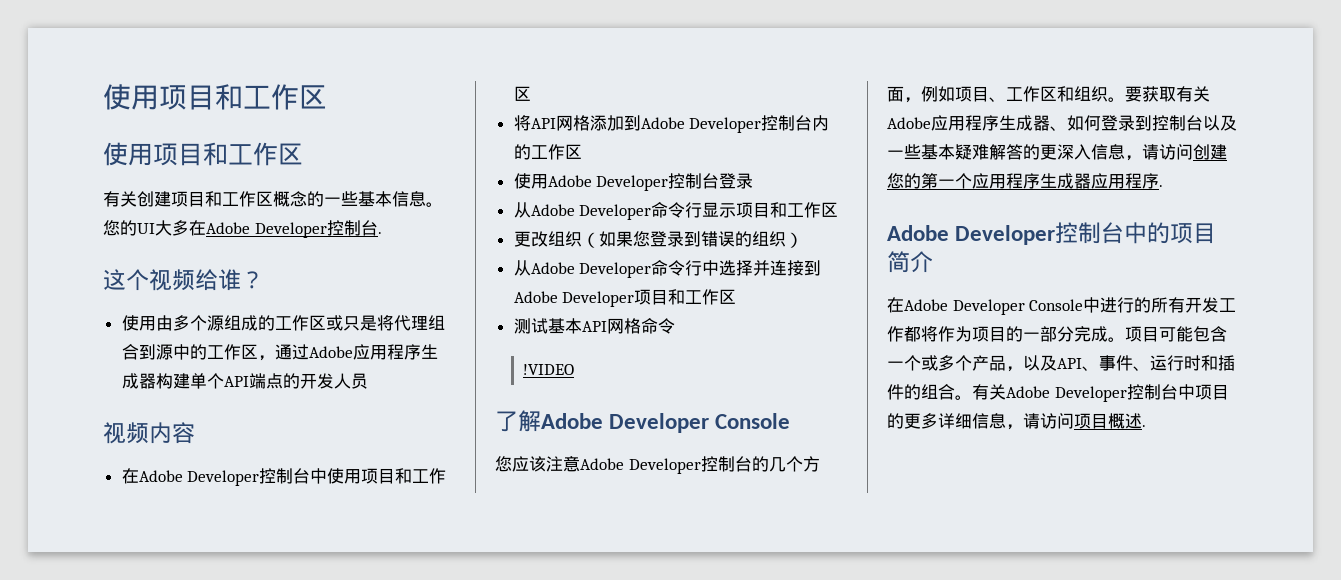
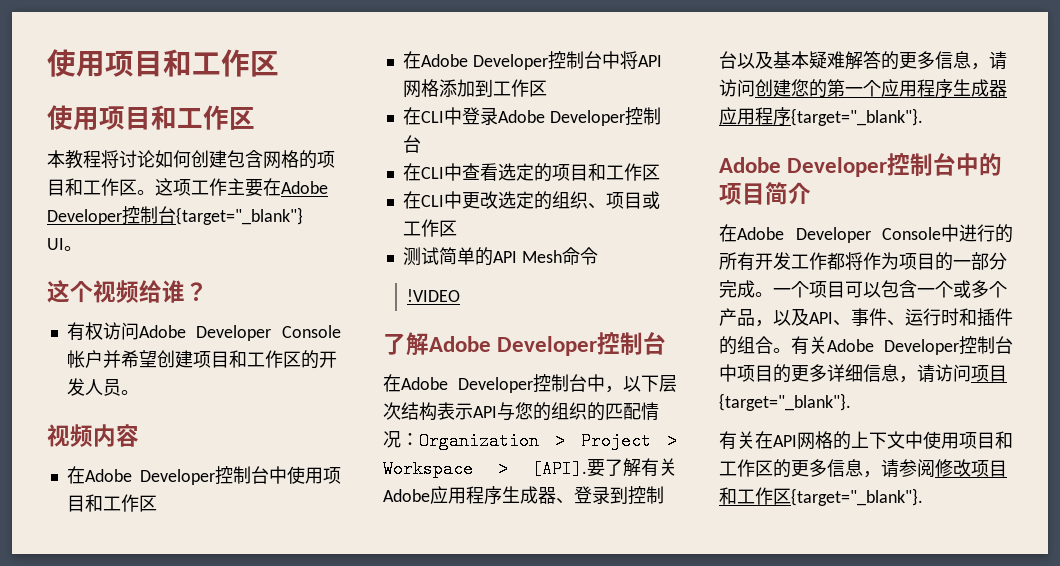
[103,191,443,207] [103,220,382,238] 有关创建项目和工作区概念的一些基本信息。您的UI大多在Adobe Developer控制台. -> [47,150,335,169] [47,178,328,197] [47,206,303,225] [47,238,82,251] 本教程将讨论如何创建包含网格的项目和工作区。这项工作主要在Adobe Developer控制台{target="_blank"} UI。
[121,315,445,331] [121,344,438,361] [121,373,283,389] 使用由多个源组成的工作区或只是将代理组合到源中的工作区，通过Adobe应用程序生成器构建单个API端点 -> [66,322,341,341] [66,350,301,368] 有权访问Adobe Developer Console帐户并希望创建项目和工作区
(368, 381) none -> [120,390,139,395] 。
[513,115,830,133] [513,144,582,160] [513,173,754,191] [513,202,839,220] [513,231,803,248] [513,260,822,278] [513,289,686,307] 将API网格添加到Adobe Developer控制台内的工作区 // 使用Adobe Developer控制台登录 // 从Adobe Developer命令行显示项目和工作区 // 更改组织（如果您登录到错误的组织） // 从Adobe Developer命令行中选择并连接到Adobe Developer项目和 -> [402,51,662,70] [402,79,547,98] [402,107,661,126] [402,135,421,153] [402,163,660,182] [402,191,660,210] 在Adobe Developer控制台中将API网格添加到工作区 // 在CLI中登录Adobe Developer控制台 // 在CLI中查看选定的项目和工作区 // 在CLI中更改选定的组织、项目或
[547,318,641,334] 基本API网格 -> [438,247,562,266] 简单的API Mesh
[715,413,791,429] [495,456,820,474] [887,86,1176,103] Console // 您应该注意Adobe Developer控制台的几个方面，例如项目、工作区和组织。要获取 -> [597,332,667,355] [383,374,677,393] [383,402,659,421] [383,431,677,450] [383,458,641,478] 控制台 // 在Adobe Developer控制台中，以下层次结构表示API与您的组织的匹配情况：Organization > Project > Workspace > [API].要了解
[1067,115,1101,131] 如何 -> (574, 501) none
[887,144,921,159] 一些 -> (773, 60) none
[1057,144,1091,160] 深入 -> [917,51,935,69] 多
[1159,185,1163,187] . -> [791,108,923,126] {target="_blank"}.
[1125,326,1193,342] 项目可能 -> [773,281,881,298] 一个项目可以
[1108,413,1146,429] 概述. -> [719,393,851,411] [719,431,1013,450] [719,459,1007,478] [719,487,923,506] {target="_blank"}. // 有关在API网格的上下文中使用项目和工作区的更多信息，请参阅修改项目和工作区{target="_blank"}.

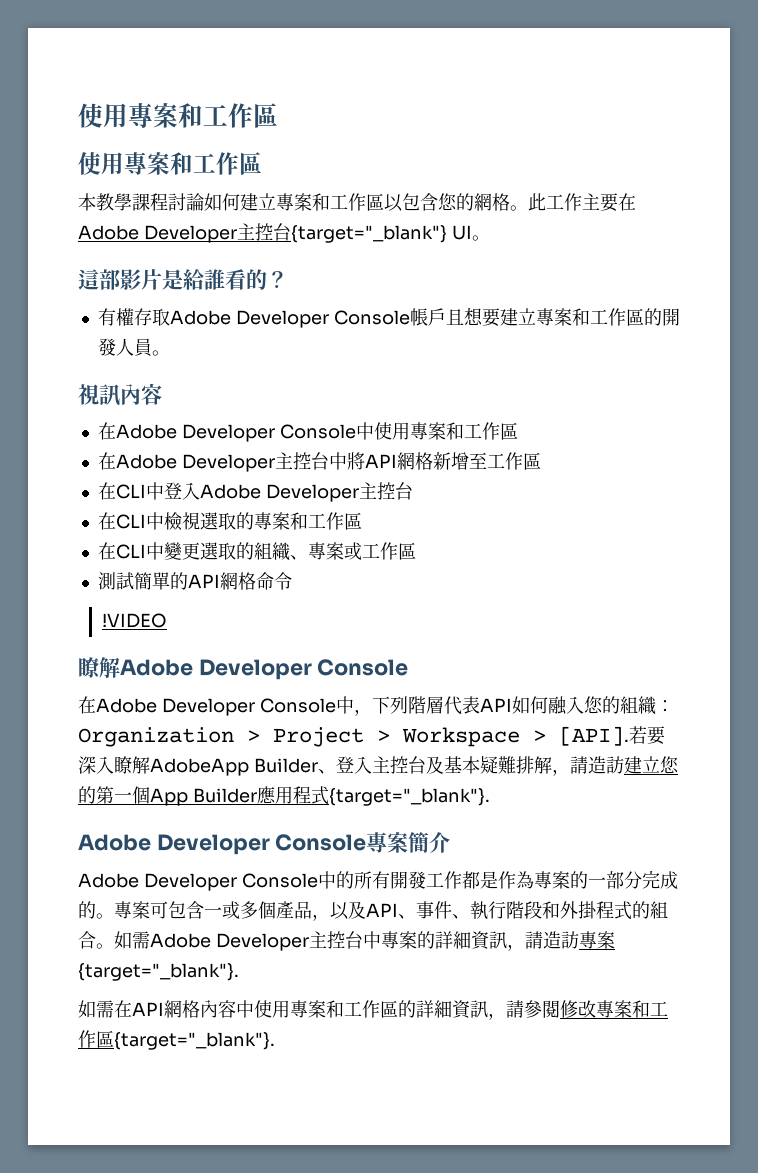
[47,49,279,77] [47,105,255,131] [47,150,335,169] [47,178,191,196] 使用项目和工作区 // 使用项目和工作区 // 本教程将讨论如何创建包含网格的项目和工作区。这项 -> [78,103,278,128] [78,152,262,175] [78,193,546,212] 使用專案和工作區 // 使用專案和工作區 // 本教學課程討論如何建立專案和工作區以包含您的網格。此
[122,206,158,225] 控制 -> [236,223,273,241] 主控
[47,280,185,303] 这个视频给谁 -> [78,269,267,290] 這部影片是給誰看的
[84,322,341,341] [66,350,337,369] [66,378,139,396] [47,424,116,447] 权访问Adobe Developer Console帐户并希望创建项目和工作区的开发人员。 // 视频内 -> [115,307,680,328] [97,338,170,356] [78,384,141,406] 權存取Adobe Developer Console帳戶且想要建立專案和工作區的開發人員。 // 視訊內
[214,466,341,485] [66,494,157,512] [402,51,662,70] [402,79,547,98] 控制台中使用项目和工作区 // 在Adobe Developer控制台中将API网格添加到工作区 -> [279,422,518,440] [97,452,541,472] Console中使用專案和工作區 // 在Adobe Developer主控台中將API網格新增至工作區
[479,107,661,126] 录Adobe Developer控制 -> [181,482,395,502] 入Adobe Developer主控
[461,163,660,182] [402,191,660,210] [402,219,457,237] [402,247,562,266] 查看选定的项目和工作区 // 在CLI中更改选定的组织、项目或工作区 // 测试简单的API Mesh -> [163,512,362,531] [97,542,416,561] [97,572,256,590] 檢視選取的專案和工作區 // 在CLI中變更選取的組織、專案或工作區 // 測試簡單的API網格
[383,333,406,355] 了 -> [78,657,100,678] 瞭
[597,332,667,355] [383,374,677,393] [383,402,659,421] [383,431,401,448] 控制台 // 在Adobe Developer控制台中，以下层次结构表示API与您的组织的匹配情况 -> [317,659,409,676] [78,696,656,716] Console // 在Adobe Developer Console中，下列階層代表API如何融入您的組織
[587,458,677,477] [383,486,664,505] [719,51,1007,70] [719,79,1007,98] [719,107,791,126] 要了解有关Adobe应用程序生成器、登录到控制台以及基本疑难解答的更多信息，请访问创建您的第一个应用程序生成器应用程序 -> [629,726,665,745] [78,755,679,776] [78,786,329,806] 若要深入瞭解AdobeApp Builder、登入主控台及基本疑難排解，請造訪建立您的第一個App Builder應用程式
[887,153,1003,176] [719,182,788,205] 控制台中的项目简 -> [275,832,430,853] Console專案簡
[719,224,1013,243] [719,252,1007,271] [719,280,1007,298] [719,308,737,326] 在Adobe Developer Console中进行的所有开发工作都将作为项目的一部分完成。一个项目可以包含一个或多个产 -> [78,870,678,891] [78,901,294,919] Adobe Developer Console中的所有開發工作都是作為專案的一部分完成的。專案可包含一或多個產
[905,308,1013,327] [719,336,1013,355] [719,364,1007,383] [719,393,851,411] [719,431,1013,450] [719,459,1007,478] [719,487,791,505] 运行时和插件的组合。有关Adobe Developer控制台中项目的更多详细信息，请访问项目{target="_blank"}. // 有关在API网格的上下文中使用项目和工作区的更多信息，请参阅修改项目和工作区 -> [470,901,668,920] [78,931,615,951] [78,963,239,981] [78,1000,668,1020] [78,1030,114,1048] 執行階段和外掛程式的組合。如需Adobe Developer主控台中專案的詳細資訊，請造訪專案{target="_blank"}. // 如需在API網格內容中使用專案和工作區的詳細資訊，請參閱修改專案和工作區

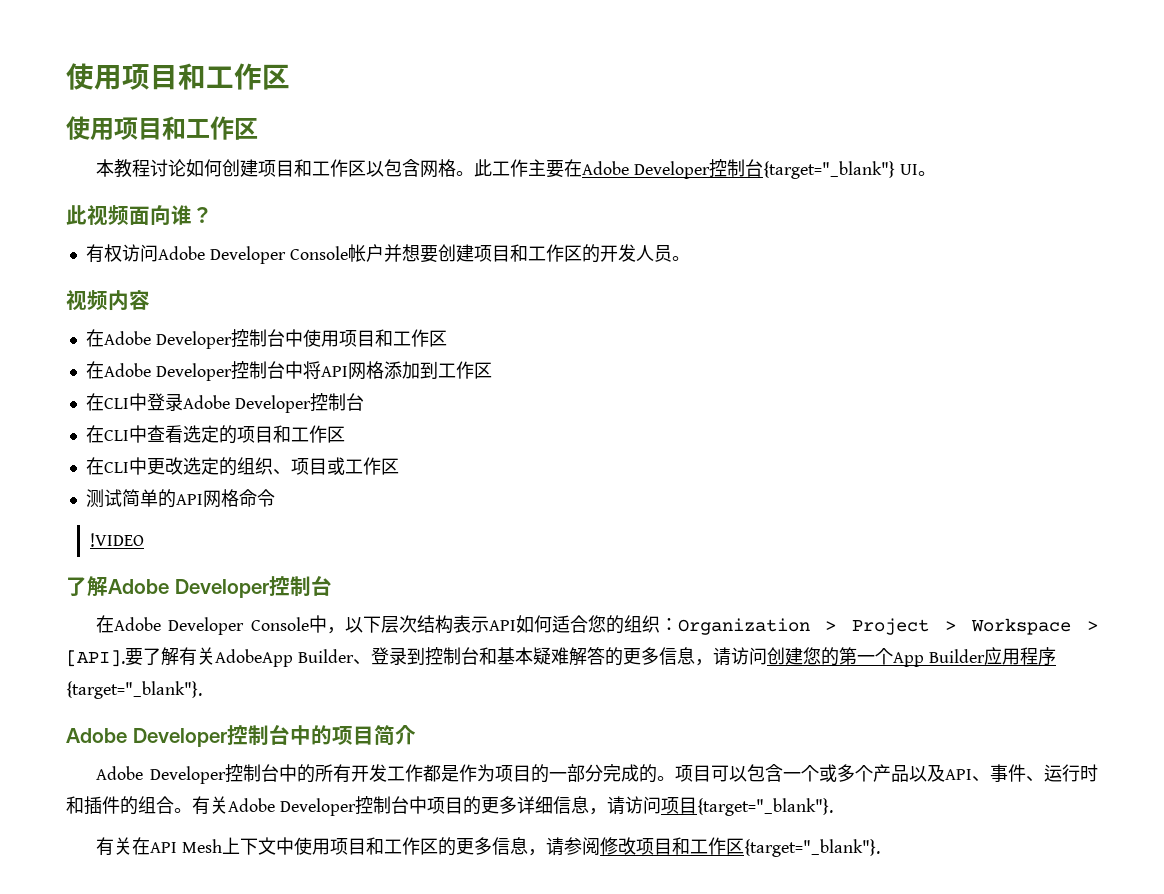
[78,103,278,128] [78,152,262,175] [78,193,492,212] 使用專案和工作區 // 使用專案和工作區 // 本教學課程討論如何建立專案和工作區以包含您的網 -> [66,63,290,90] [66,116,258,140] [96,159,439,178] 使用项目和工作区 // 使用项目和工作区 // 本教程讨论如何创建项目和工作区以包含网
[236,223,273,241] 主控 -> [709,159,746,178] 控制
[78,269,267,290] 這部影片是給誰看的 -> [66,205,192,226] 此视频面向谁
[115,307,680,328] [97,338,170,356] [78,384,141,406] 權存取Adobe Developer Console帳戶且想要建立專案和工作區的開發人員。 // 視訊內 -> [103,244,690,264] [66,290,129,311] 权访问Adobe Developer Console帐户并想要创建项目和工作区的开发人员。 // 视频内
[279,422,518,440] [97,452,541,472] Console中使用專案和工作區 // 在Adobe Developer主控台中將API網格新增至工作區 -> [230,329,447,348] [85,361,492,381] 控制台中使用项目和工作区 // 在Adobe Developer控制台中将API网格添加到工作区
[181,482,395,502] 入Adobe Developer主控 -> [164,393,346,413] 录Adobe Developer控制
[163,512,362,531] [97,542,416,561] [97,572,238,590] 檢視選取的專案和工作區 // 在CLI中變更選取的組織、專案或工作區 // 測試簡單的API網 -> [146,425,345,444] [85,457,399,476] [85,489,221,508] 查看选定的项目和工作区 // 在CLI中更改选定的组织、项目或工作区 // 测试简单的API网
[78,657,100,678] 瞭 -> [66,577,87,596] 了
[317,659,409,676] Console -> [268,576,332,596] 控制台
[371,696,656,715] 下列階層代表API如何融入您的組織 -> [344,615,660,634] 以下层次结构表示API如何适合您的组织
[629,726,665,745] [78,755,660,776] 若要深入瞭解AdobeApp Builder、登入主控台及基本疑難排解，請造訪建立 -> [125,647,803,667] 要了解有关AdobeApp Builder、登录到控制台和基本疑难解答的更多信息，请访问创建
[132,786,150,804] 個 -> [874,648,893,665] 个
[256,786,329,805] 應用程式 -> [983,647,1056,666] 应用程序
[275,832,430,853] Console專案簡 -> [226,725,395,746] 控制台中的项目简
[241,873,318,888] Console -> [225,764,280,783] 控制台
[389,871,426,889] 開發 -> [351,764,388,782] 开发
[515,871,570,889] 為專案 -> [477,764,531,782] 为项目
[114,901,668,921] [78,931,615,951] [78,963,239,981] [78,1000,668,1020] [78,1030,114,1048] 專案可包含一或多個產品，以及API、事件、執行階段和外掛程式的組合。如需Adobe Developer主控台中專案的詳細資訊，請造訪專案{target="_blank"}. // 如需在API網格內容中使用專案和工作區的詳細資訊，請參閱修改專案和工作區 -> [675,764,1098,782] [66,796,833,816] [96,837,745,856] 项目可以包含一个或多个产品以及API、事件、运行时和插件的组合。有关Adobe Developer控制台中项目的更多详细信息，请访问项目{target="_blank"}. // 有关在API Mesh上下文中使用项目和工作区的更多信息，请参阅修改项目和工作区

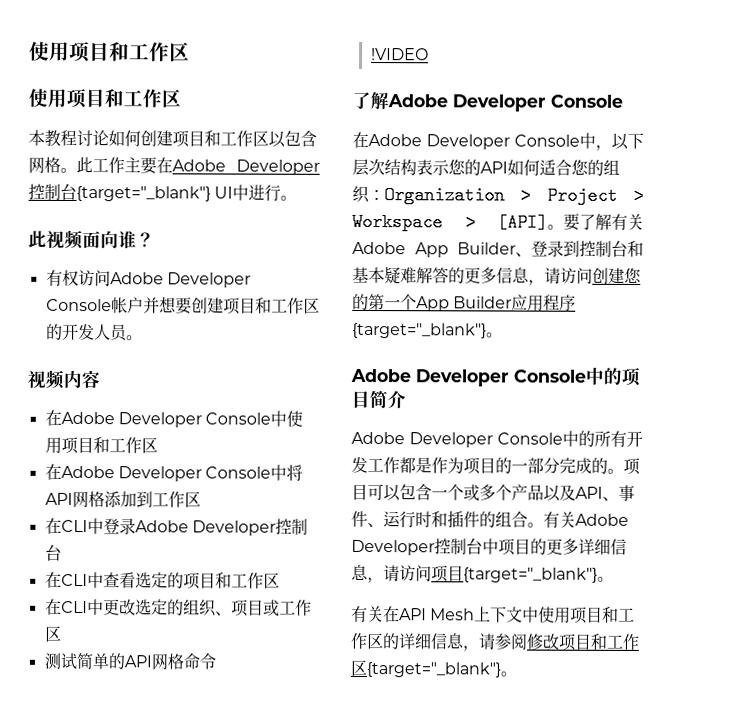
(919, 169) none -> [232,184,282,202] 中进行
[230,329,285,348] 控制台 -> [205,412,272,425] Console
[230,361,285,380] 控制台 -> [205,466,272,479] Console
[268,576,332,596] 控制台 -> [550,94,623,108] Console
(489, 624) none -> [448,159,481,176] 您的
[66,650,125,667] [API]. -> [497,213,564,232] [API]。
[215,649,293,667] AdobeApp -> [352,241,449,258] Adobe App
[66,681,202,699] [66,725,290,747] {target="_blank"}. // Adobe Developer控制台 -> [352,322,503,339] [350,368,586,387] {target="_blank"}。 // Adobe Developer Console
[225,764,280,783] 控制台 -> [497,432,563,445] Console
[696,798,833,816] {target="_blank"}. -> [463,567,614,583] {target="_blank"}。
[456,837,493,855] 更多 -> [398,633,432,650] 详细
[744,839,881,857] {target="_blank"}. -> [366,662,517,678] {target="_blank"}。

